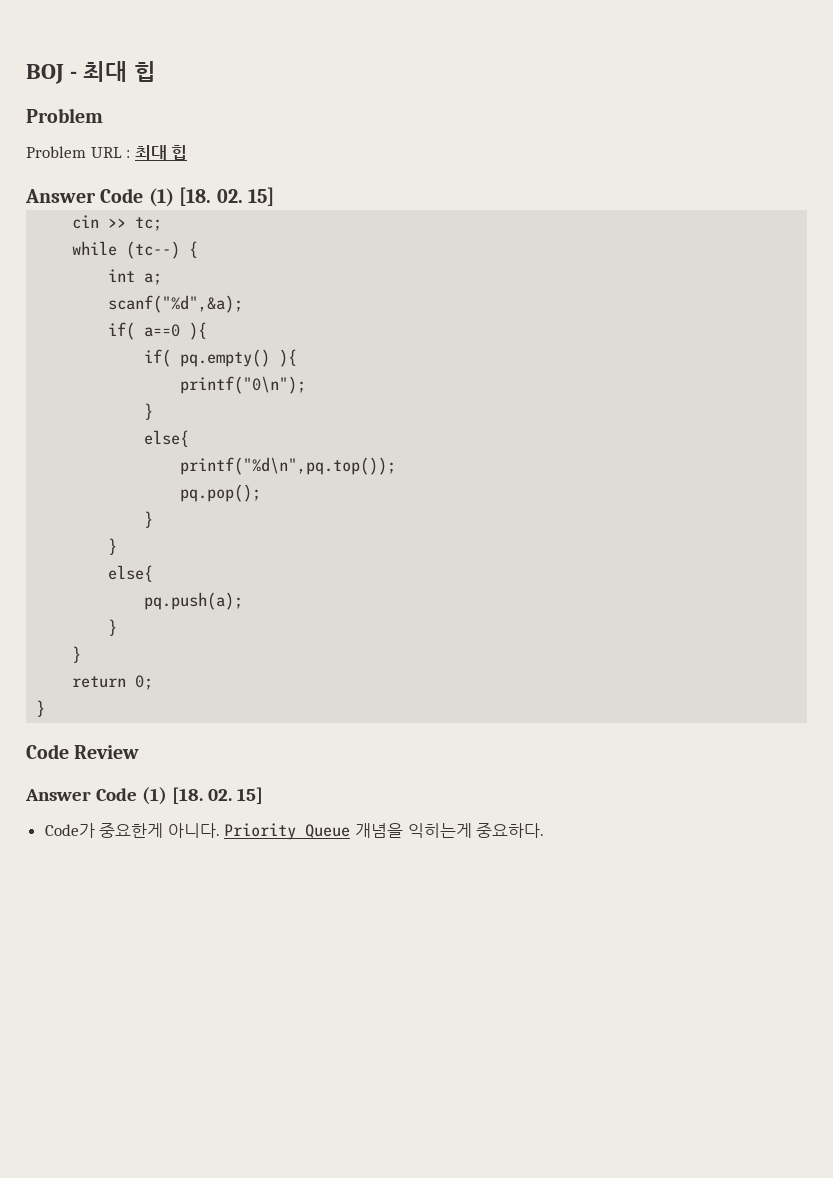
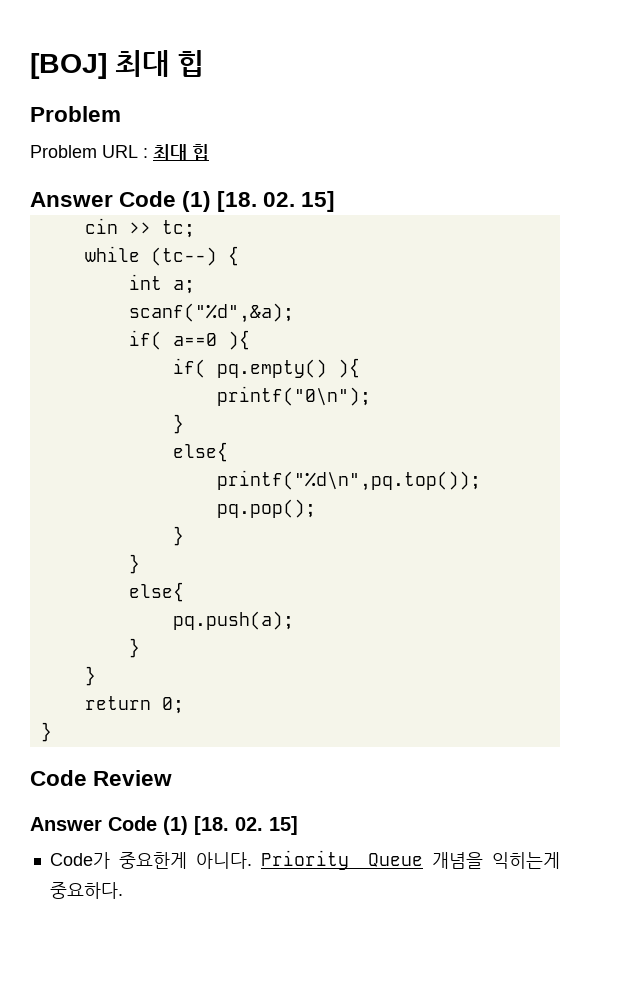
[26,64,78,84] BOJ - -> [30,53,107,79] [BOJ]

